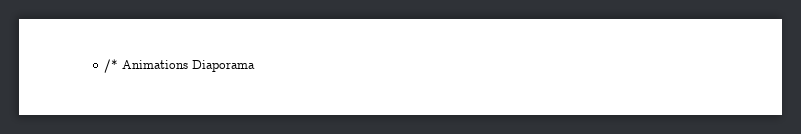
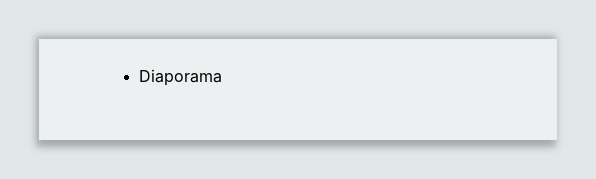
[104,59,189,73] /* Animations -> (138, 77) none

